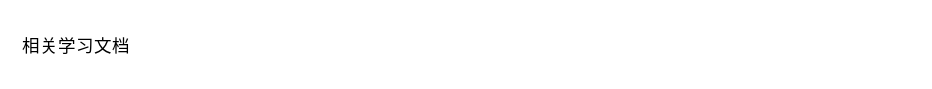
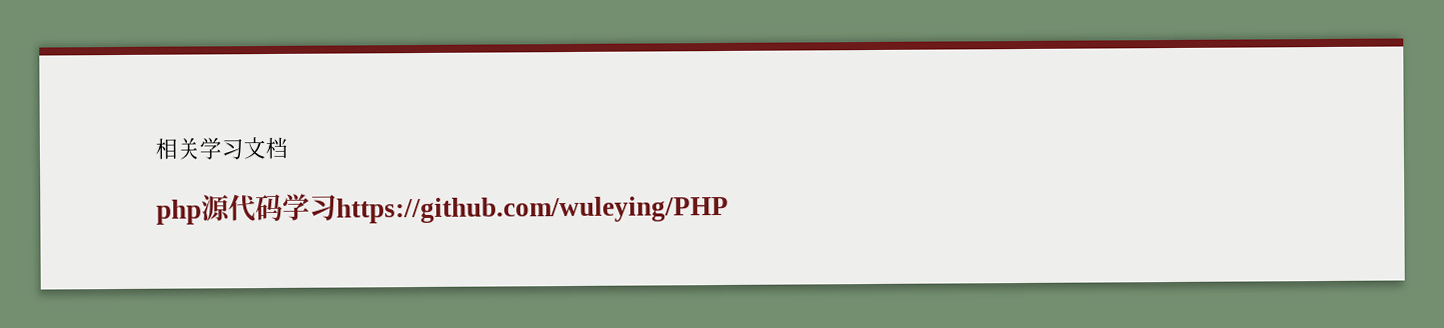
(130, 45) none -> [156,193,729,225] // php源代码学习https://github.com/wuleying/PHP

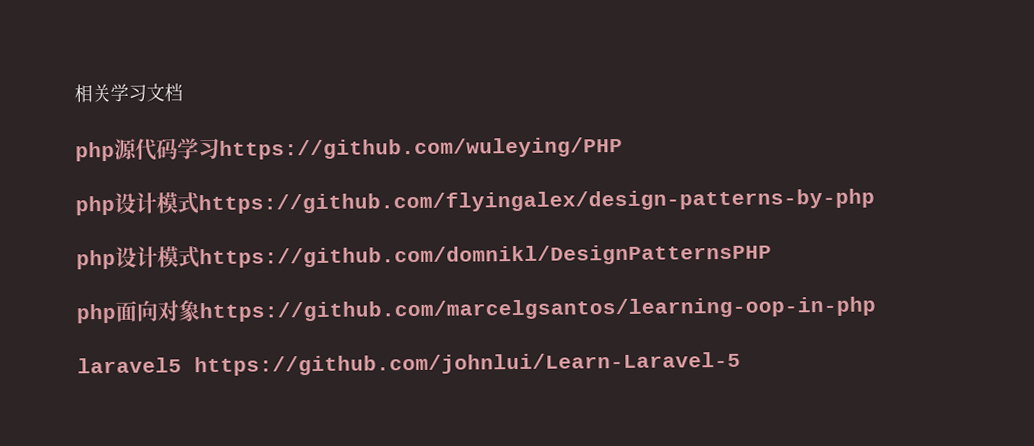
(729, 209) none -> [75,188,875,216] [76,243,772,270] [76,296,876,324] [77,351,741,377] // php设计模式https://github.com/flyingalex/design-patterns-by-php // php设计模式https://github.com/domnikl/DesignPatternsPHP // php面向对象https://github.com/marcelgsantos/learning-oop-in-php // laravel5 https://github.com/johnlui/Learn-Laravel-5

